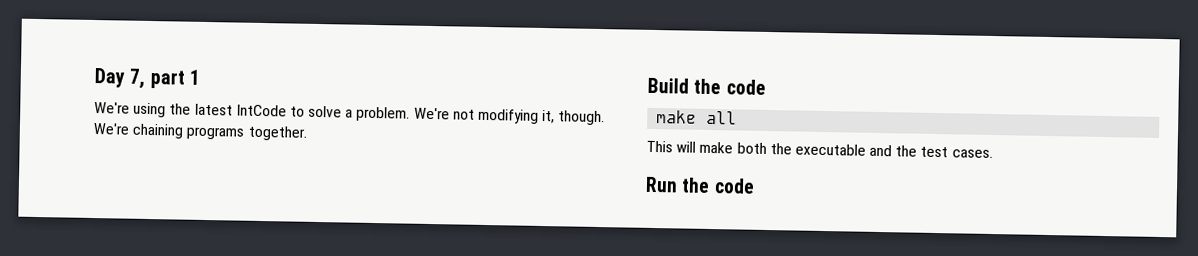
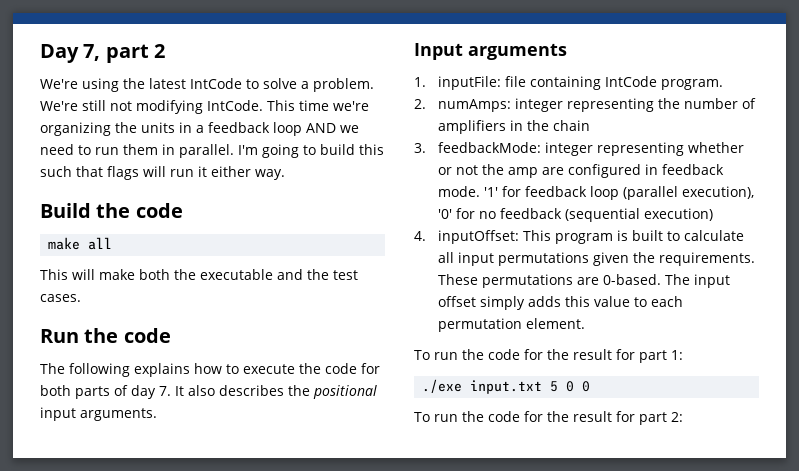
[188,69,200,85] 1 -> [153,44,165,58] 2
(450, 113) none -> [82,100,106,111] still
[542,109,606,126] [93,123,307,141] it, though. We're chaining programs together. -> [207,100,369,111] [40,122,359,136] [40,144,384,158] [40,166,285,180] IntCode. This time we're organizing the units in a feedback loop AND we need to run them in parallel. I'm going to build this such that flags will run it either way.
(755, 186) none -> [40,363,380,377] [40,385,377,399] [40,407,157,421] [414,43,567,60] [414,76,724,90] [414,98,757,112] [438,120,591,134] [414,142,745,156] [438,164,725,178] [438,186,755,200] [438,208,714,222] [414,230,745,244] [438,252,756,266] [438,274,731,288] [438,296,684,310] [438,318,586,332] [414,349,683,363] [422,379,591,394] [414,411,683,425] // The following explains how to execute the code for both parts of day 7. It also describes the positional input arguments. // Input arguments // 1. inputFile: file containing IntCode program. // 2. numAmps: integer representing the number of amplifiers in the chain // 3. feedbackMode: integer representing whether or not the amp are configured in feedback mode. '1' for feedback loop (parallel execution), '0' for no feedback (sequential execution) // 4. inputOffset: This program is built to calculate all input permutations given the requirements. These permutations are 0-based. The input offset simply adds this value to each permutation element. // To run the code for the result for part 1: // ./exe input.txt 5 0 0 // To run the code for the result for part 2:

